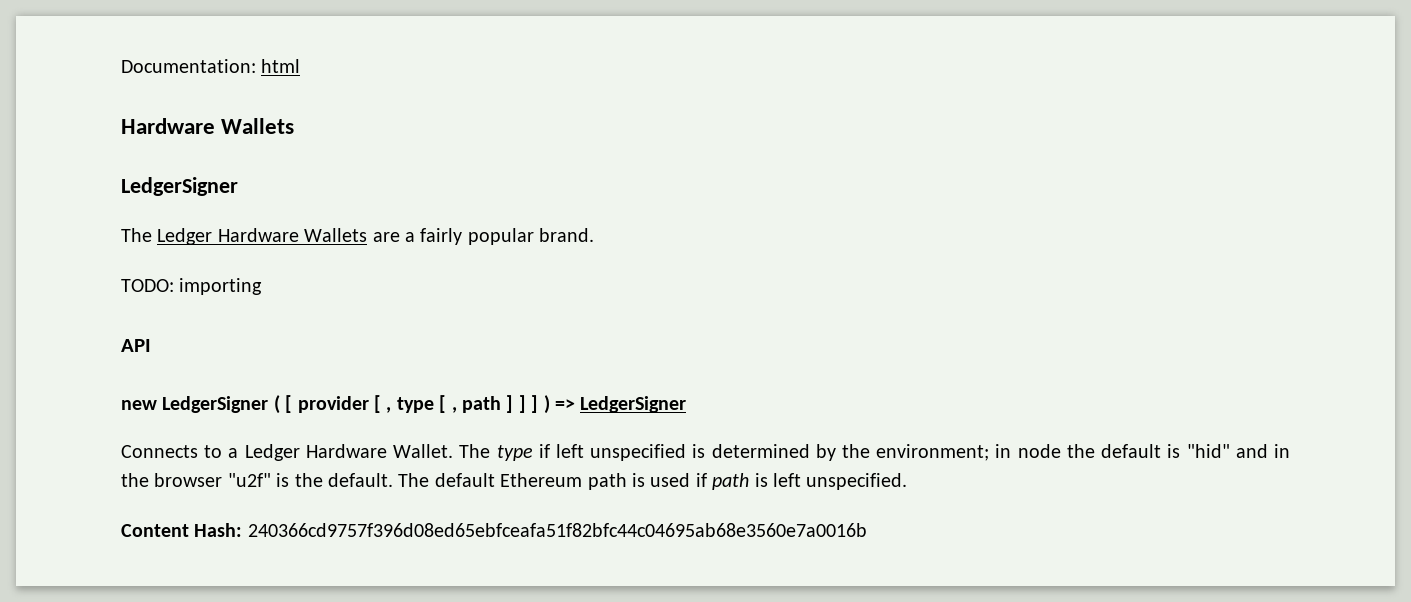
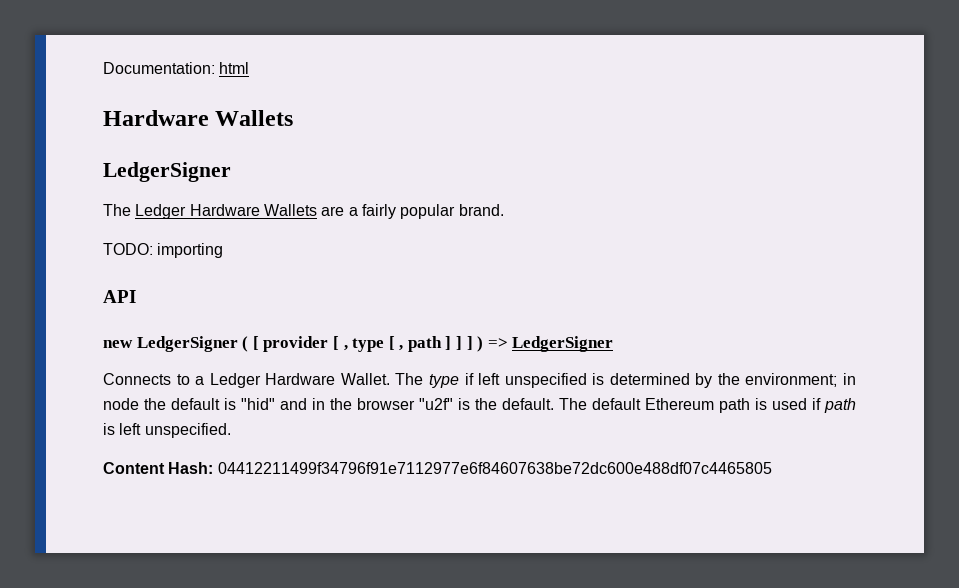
[247,523,867,537] 240366cd9757f396d08ed65ebfceafa51f82bfc44c04695ab68e3560e7a0016b -> [217,462,772,474] 04412211499f34796f91e7112977e6f84607638be72dc600e488df07c4465805

